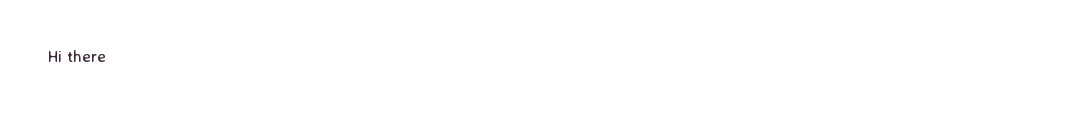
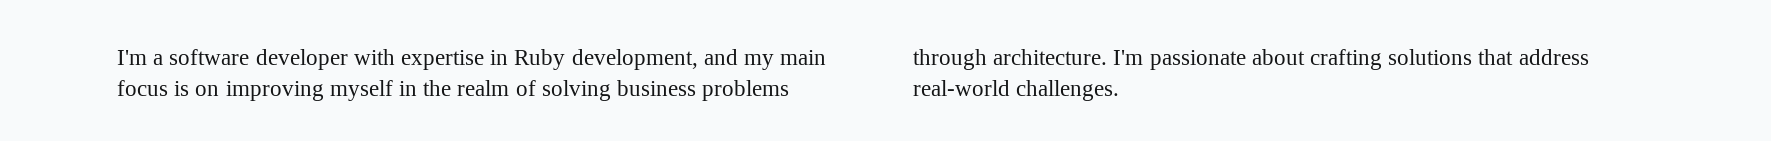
[48,50,106,62] Hi there -> [117,49,827,70] [117,80,790,101] [913,49,1589,70] [913,80,1120,101] I'm a software developer with expertise in Ruby development, and my main focus is on improving myself in the realm of solving business problems through architecture. I'm passionate about crafting solutions that address real-world challenges.

